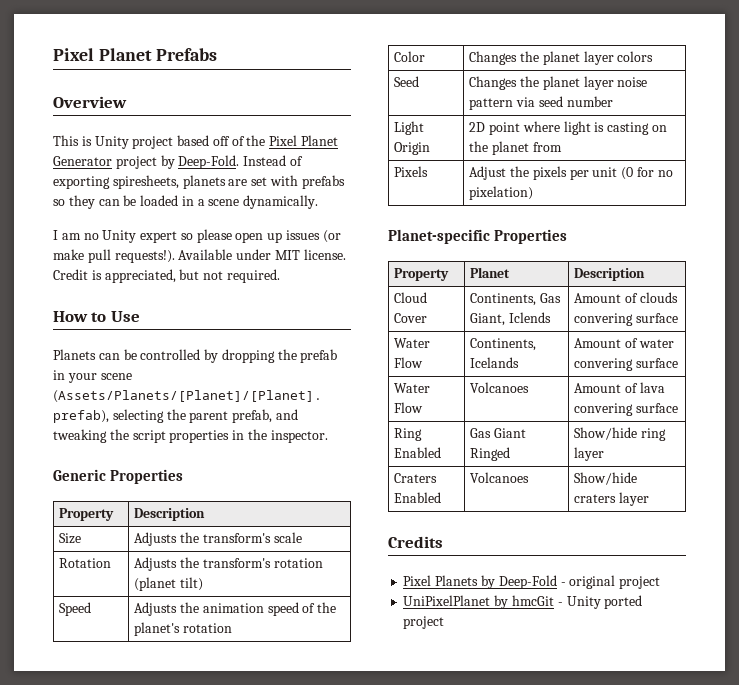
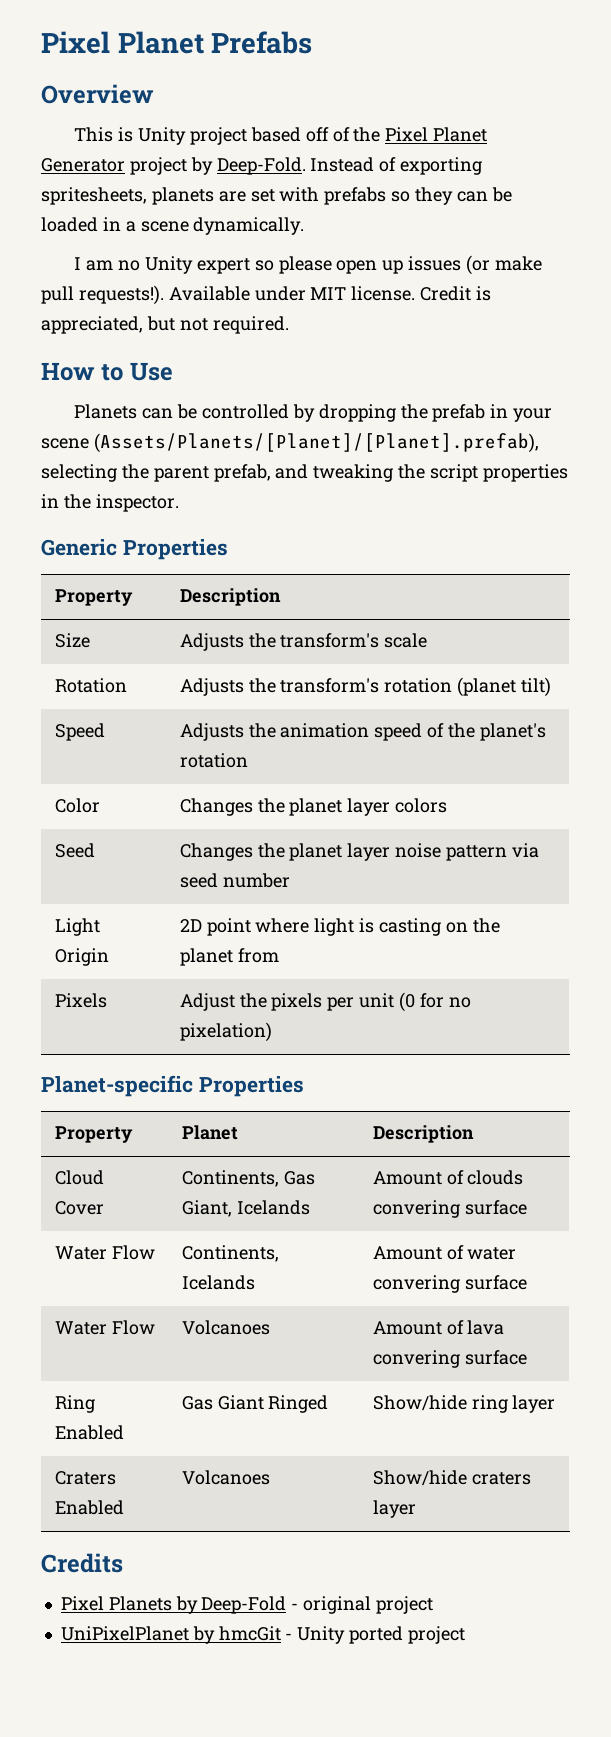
[112,175,179,189] spiresheets, -> [41,187,147,205] spritesheets,
[509,312,552,323] Iclends -> [236,1200,310,1215] Icelands

